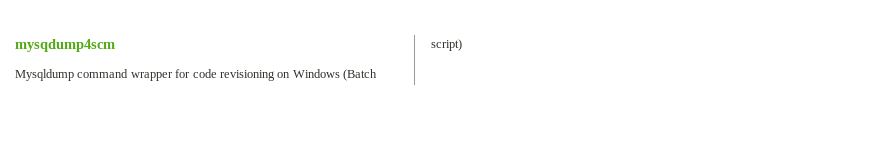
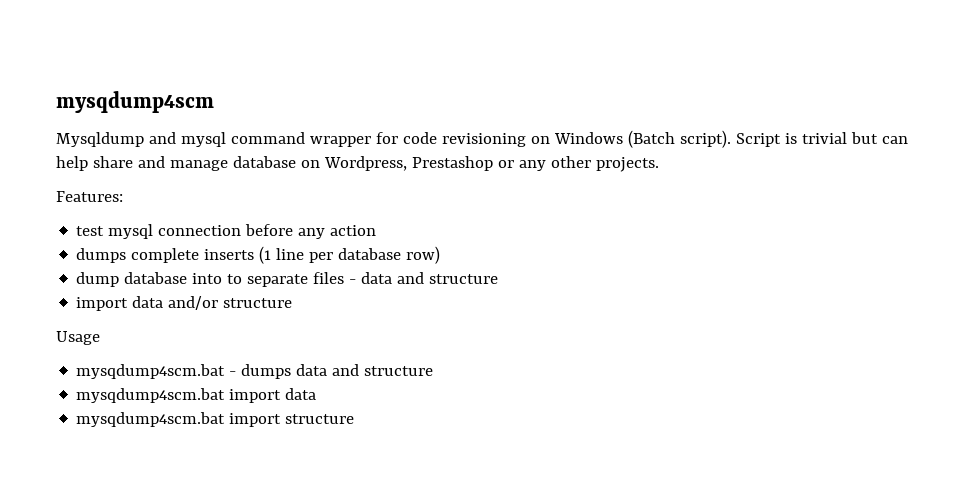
(74, 75) none -> [148,132,226,147] and mysql
[431,39,462,51] script) -> [679,130,908,148] [56,156,659,172] [56,191,123,202] [76,224,377,239] [76,246,441,264] [76,272,499,287] [76,296,293,311] [56,331,100,345] [76,364,434,379] [76,388,317,403] [76,412,355,427] script). Script is trivial but can help share and manage database on Wordpress, Prestashop or any other projects. // Features: // test mysql connection before any action // dumps complete inserts (1 line per database row) // dump database into to separate files - data and structure // import data and/or structure // Usage // mysqdump4scm.bat - dumps data and structure // mysqdump4scm.bat import data // mysqdump4scm.bat import structure

